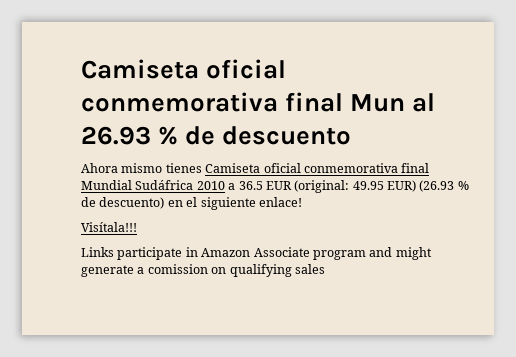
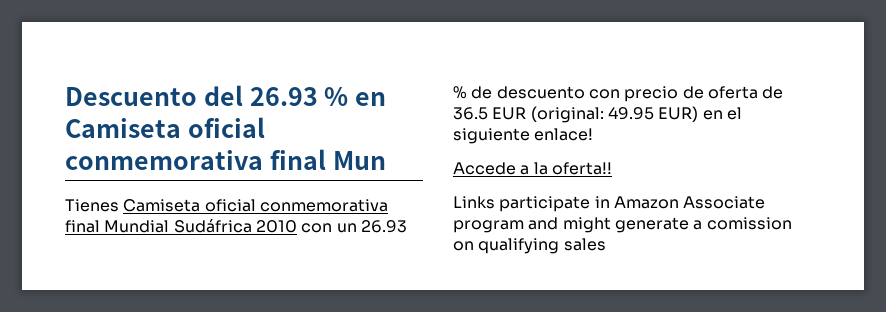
(81, 69) none -> [65,85,386,106] Descuento del 26.93 % en
[412,93,436,112] [81,126,352,145] [81,163,202,173] al 26.93 % de descuento // Ahora mismo tienes -> [65,199,119,212] // Tienes
[228,183,236,190] a -> [301,220,407,233] [453,86,784,102] con un 26.93 % de descuento con precio de oferta de
[419,180,469,192] [81,197,165,209] (26.93 % de descuento) -> (699, 114) none
[81,222,137,232] Visítala!!! -> [453,162,612,175] Accede a la oferta!!

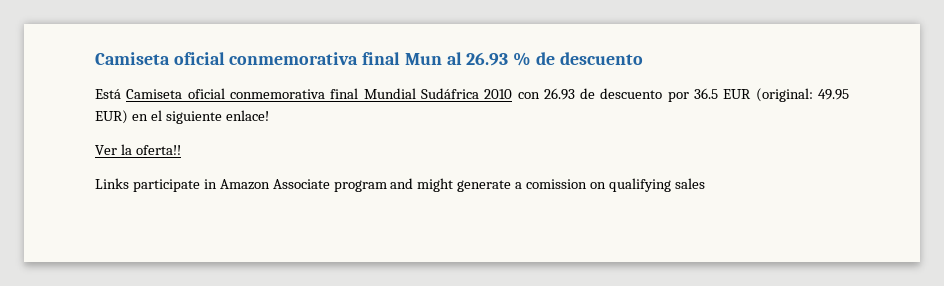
[65,85,386,106] Descuento del 26.93 % en -> (95, 58) none
[65,199,119,212] // Tienes -> [446,52,643,66] [95,89,121,99] al 26.93 % de descuento // Está
[336,220,407,233] [453,86,784,102] un 26.93 % de descuento con precio de oferta de -> [543,88,689,102] 26.93 de descuento por
[453,162,530,175] Accede a -> [95,145,117,155] Ver

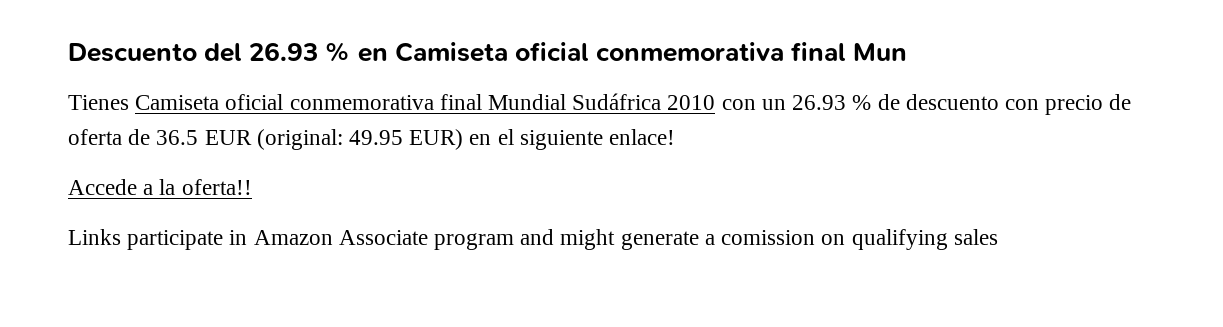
(95, 58) none -> [68,42,388,62] Descuento del 26.93 % en
[446,52,643,66] [95,89,121,99] al 26.93 % de descuento // Está -> [68,95,129,110] // Tienes
[543,88,689,102] 26.93 de descuento por -> [761,94,1132,115] [68,129,151,145] un 26.93 % de descuento con precio de oferta de
[95,145,117,155] Ver -> [68,179,154,195] Accede a

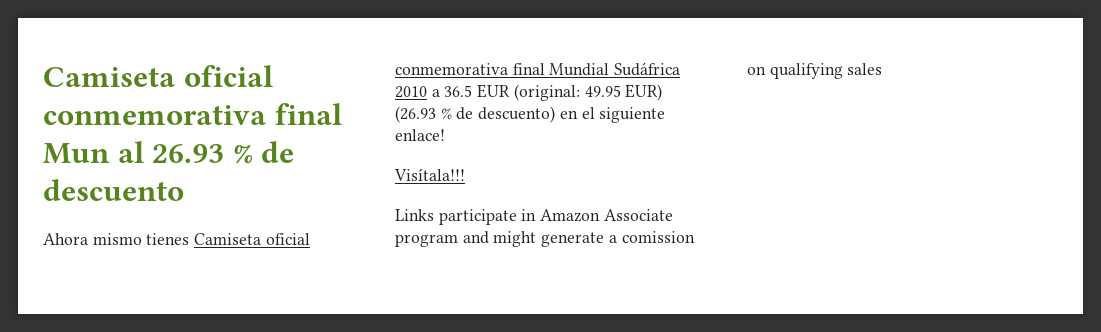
[68,42,388,62] Descuento del 26.93 % en -> (43, 77) none
[68,95,129,110] // Tienes -> [117,141,295,164] [43,179,184,201] [43,233,190,245] al 26.93 % de descuento // Ahora mismo tienes
[721,94,1132,115] [68,129,151,145] con un 26.93 % de descuento con precio de oferta de -> [431,89,440,97] a
(464, 139) none -> [395,106,556,123] (26.93 % de descuento)
[68,179,252,195] Accede a la oferta!! -> [394,168,465,181] Visítala!!!

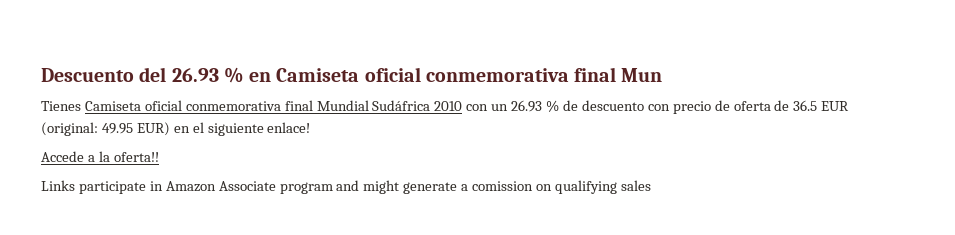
(43, 77) none -> [41,67,272,83] Descuento del 26.93 % en
[117,141,295,164] [43,179,184,201] [43,233,190,245] al 26.93 % de descuento // Ahora mismo tienes -> [41,101,81,111] // Tienes
[431,89,440,97] a -> [466,100,790,114] con un 26.93 % de descuento con precio de oferta de
[395,106,556,123] (26.93 % de descuento) -> (170, 129) none
[394,168,465,181] Visítala!!! -> [41,151,159,162] Accede a la oferta!!

